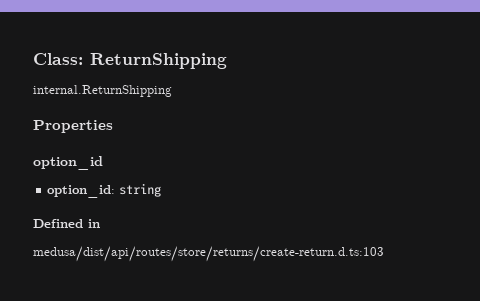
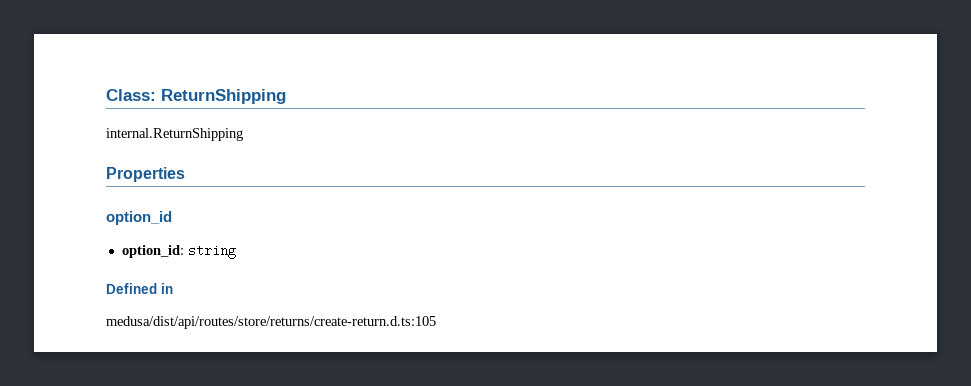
[33,246,384,262] medusa/dist/api/routes/store/returns/create-return.d.ts:103 -> [106,316,436,329] medusa/dist/api/routes/store/returns/create-return.d.ts:105

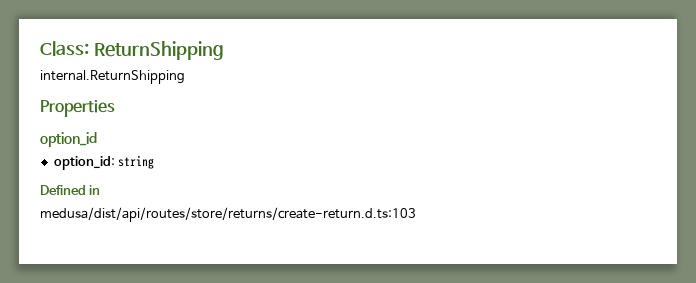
[106,316,436,329] medusa/dist/api/routes/store/returns/create-return.d.ts:105 -> [40,207,416,222] medusa/dist/api/routes/store/returns/create-return.d.ts:103

